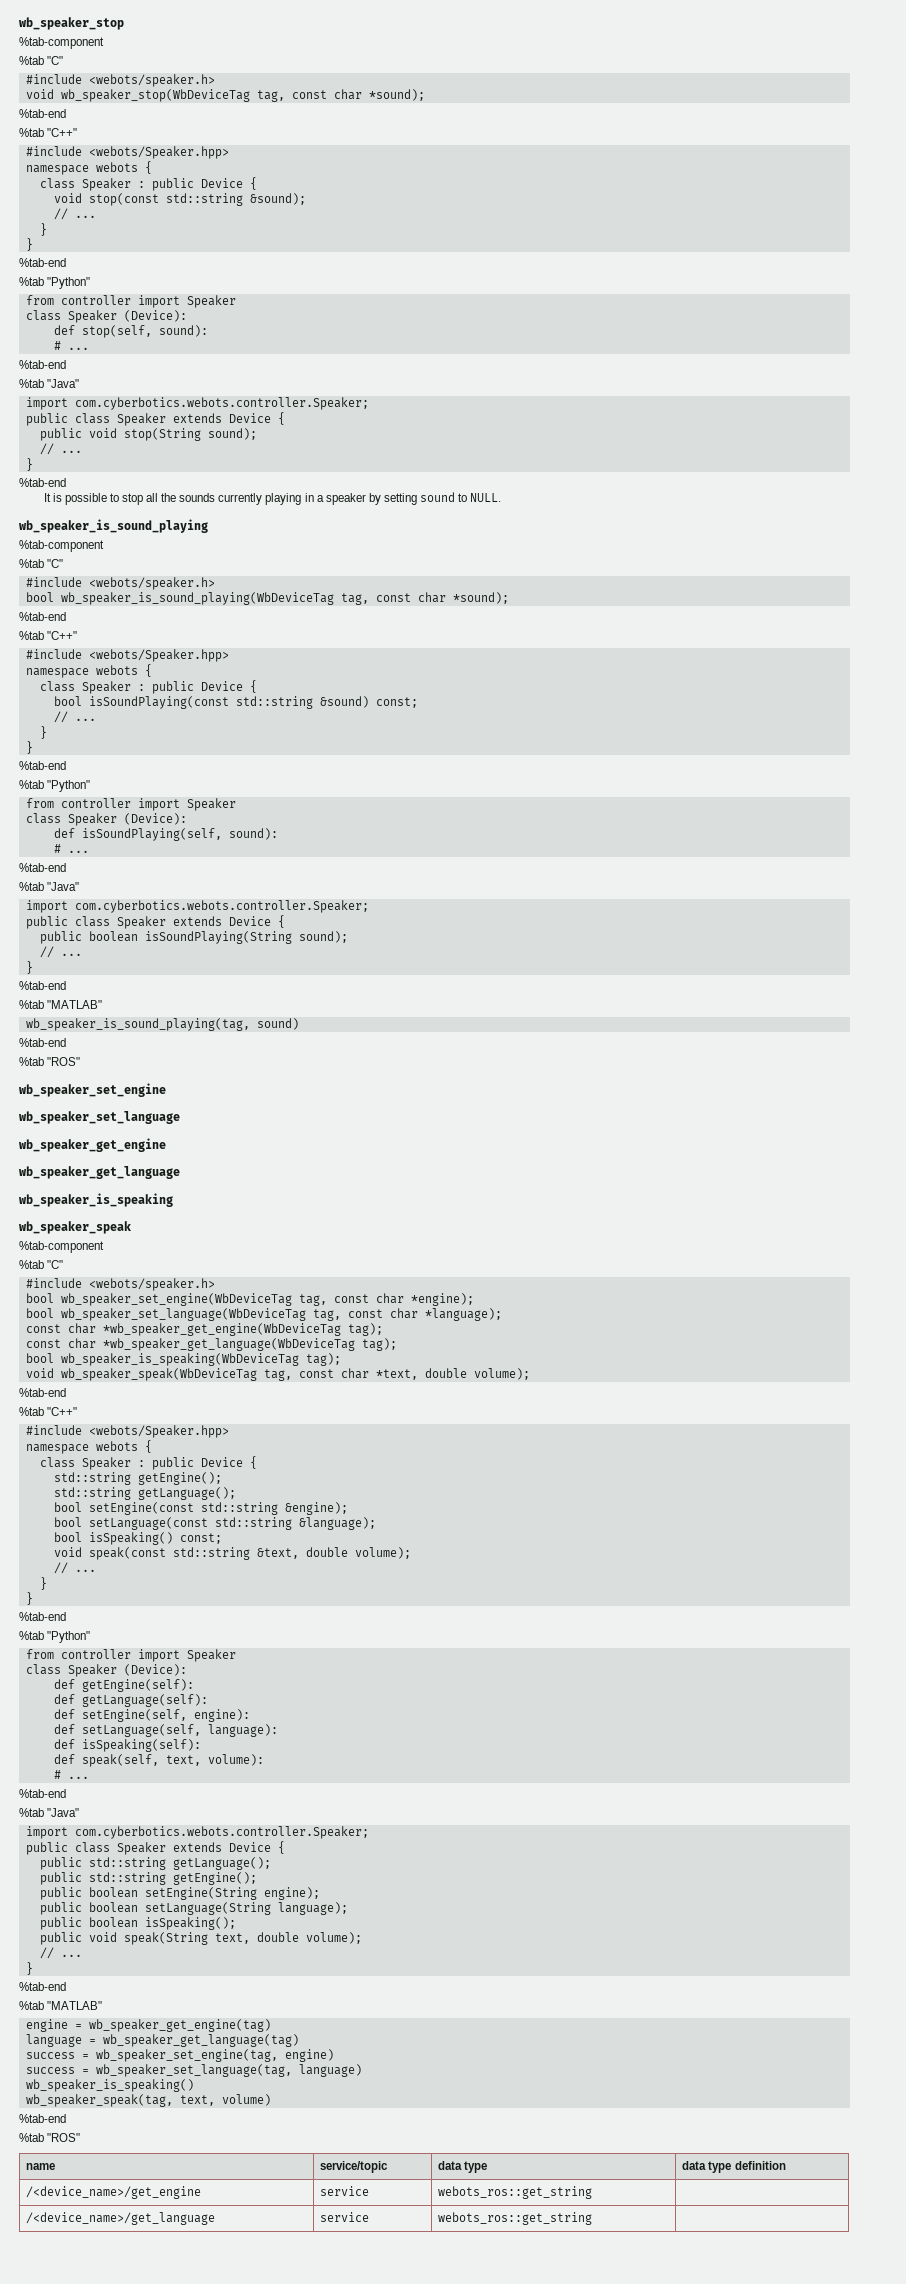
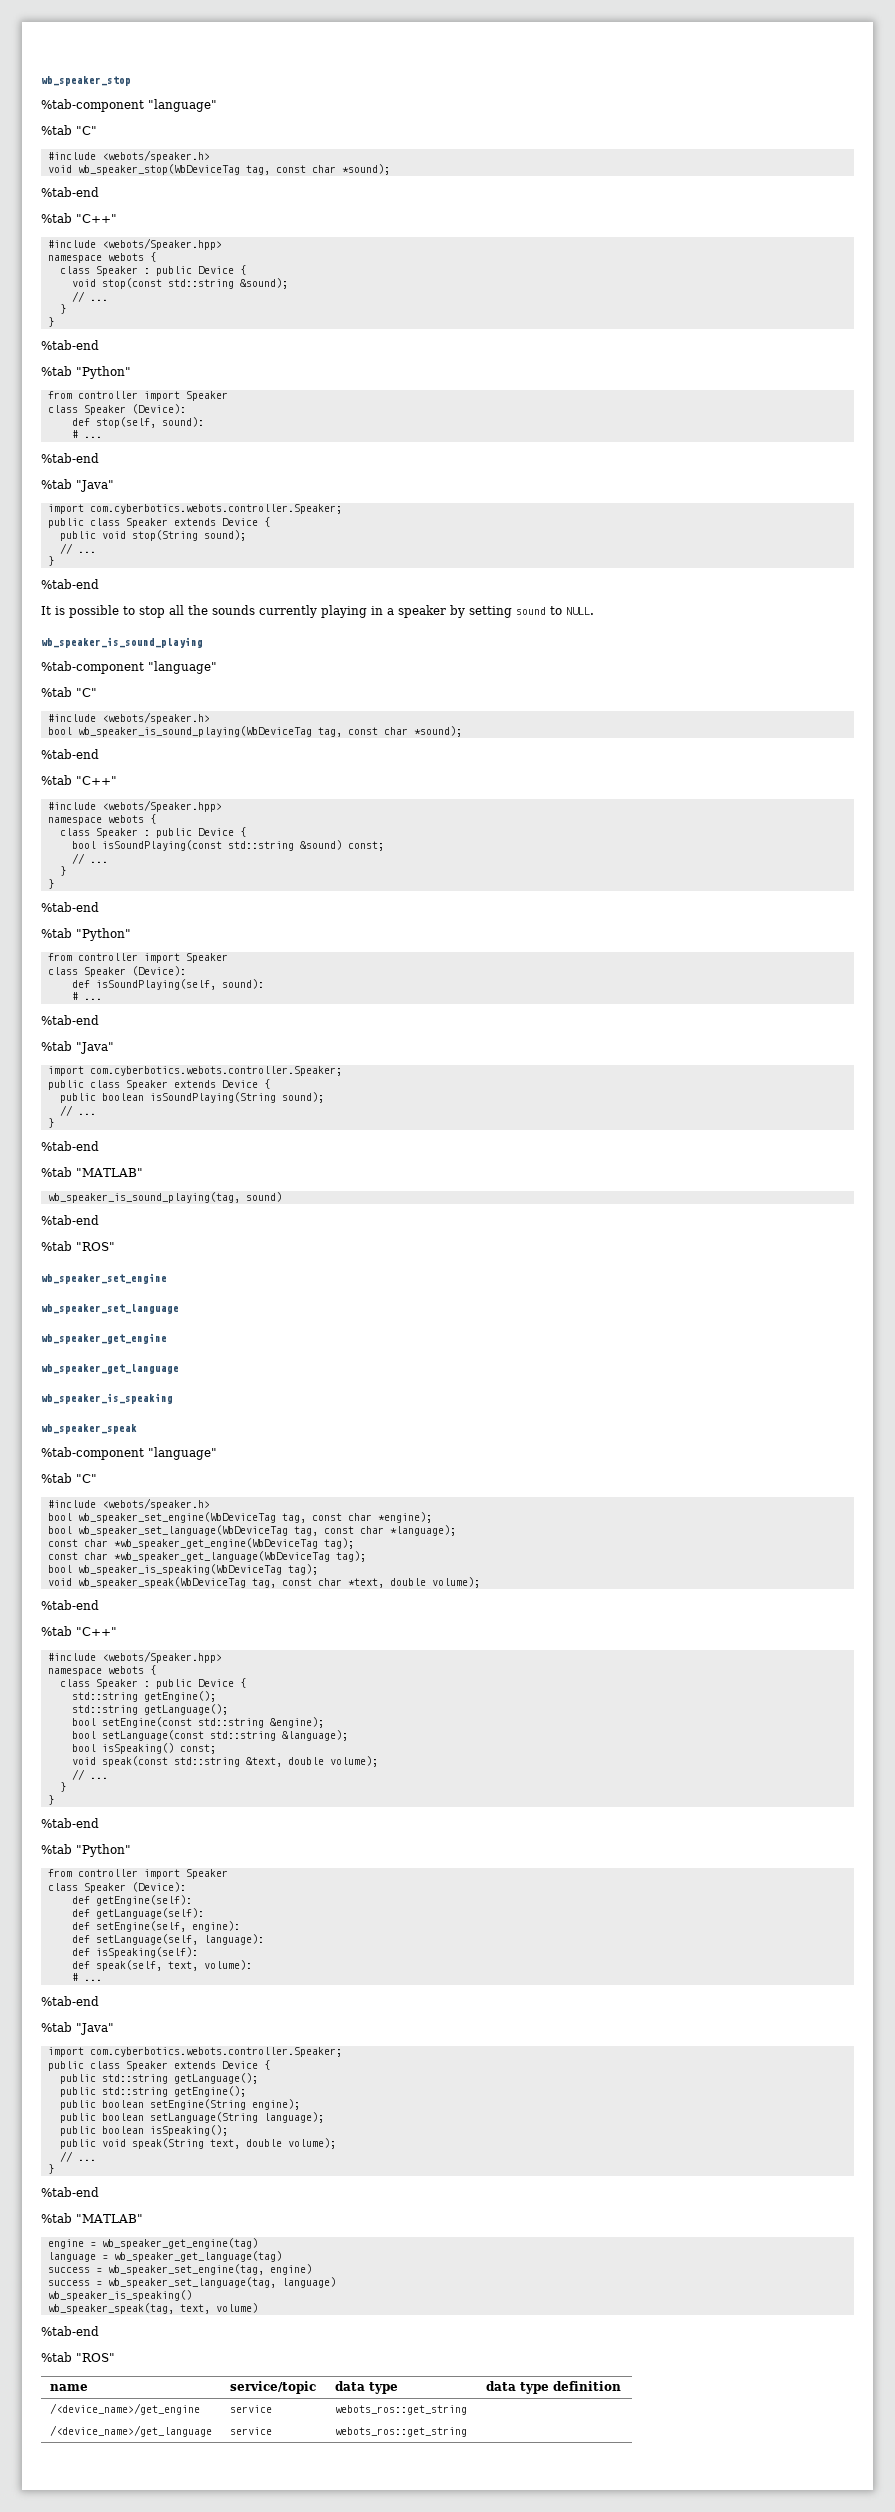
(104, 43) none -> [148,99,217,112] "language"
(104, 546) none -> [148,661,217,674] "language"
(104, 1247) none -> [148,1447,217,1460] "language"

